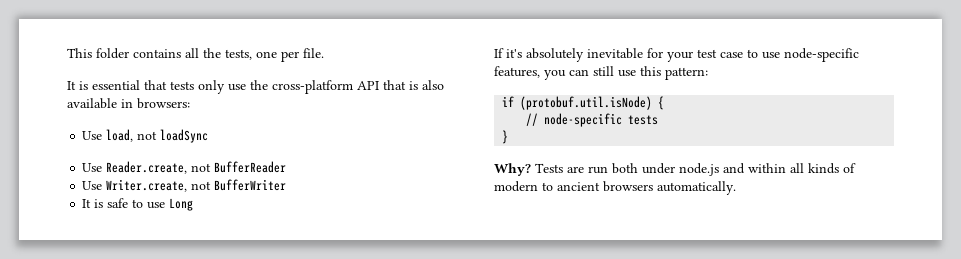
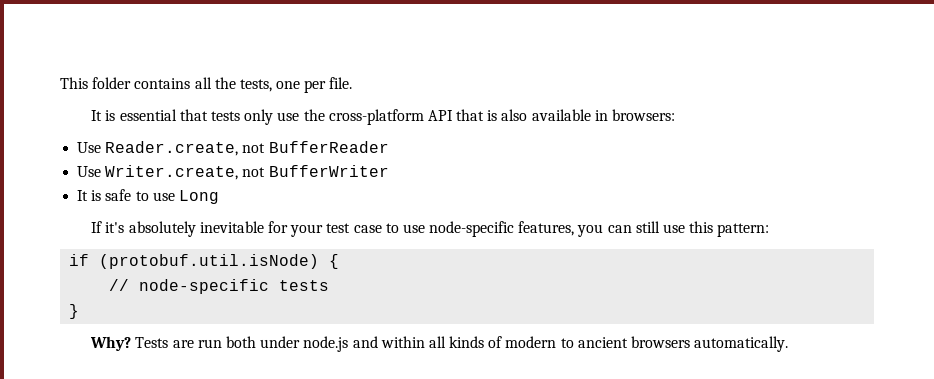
[82,129,209,143] // Use load, not loadSync -> (676, 115) none

